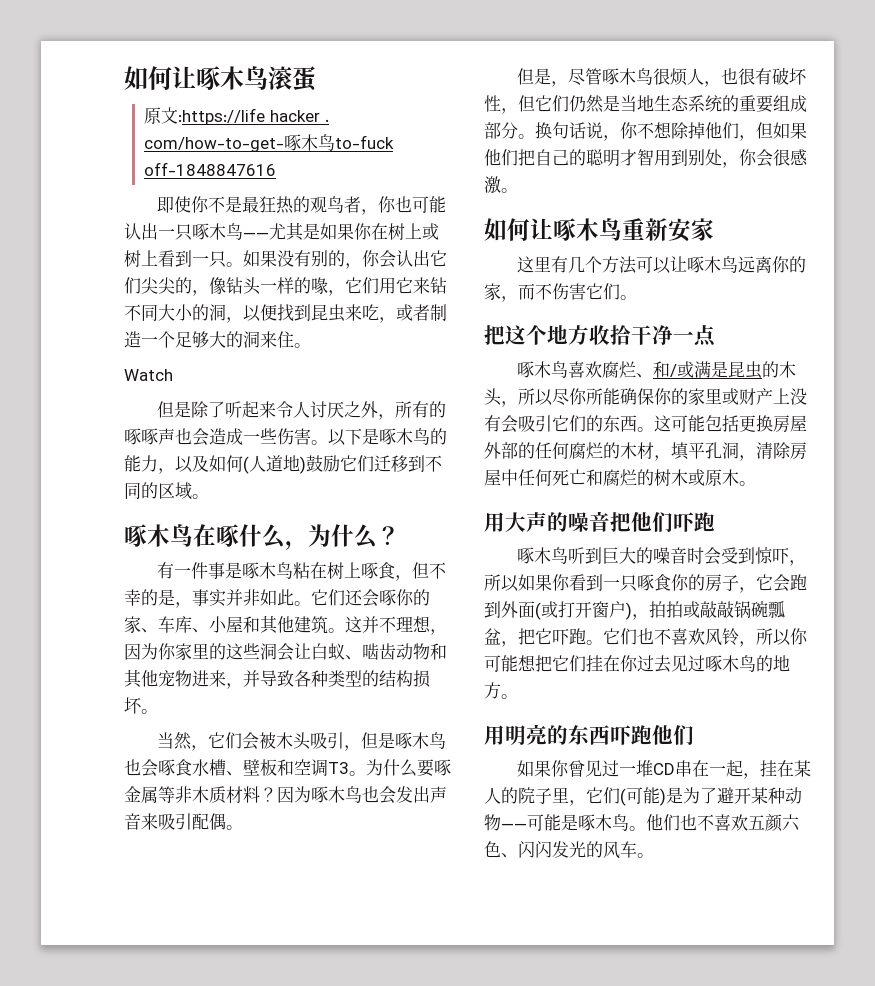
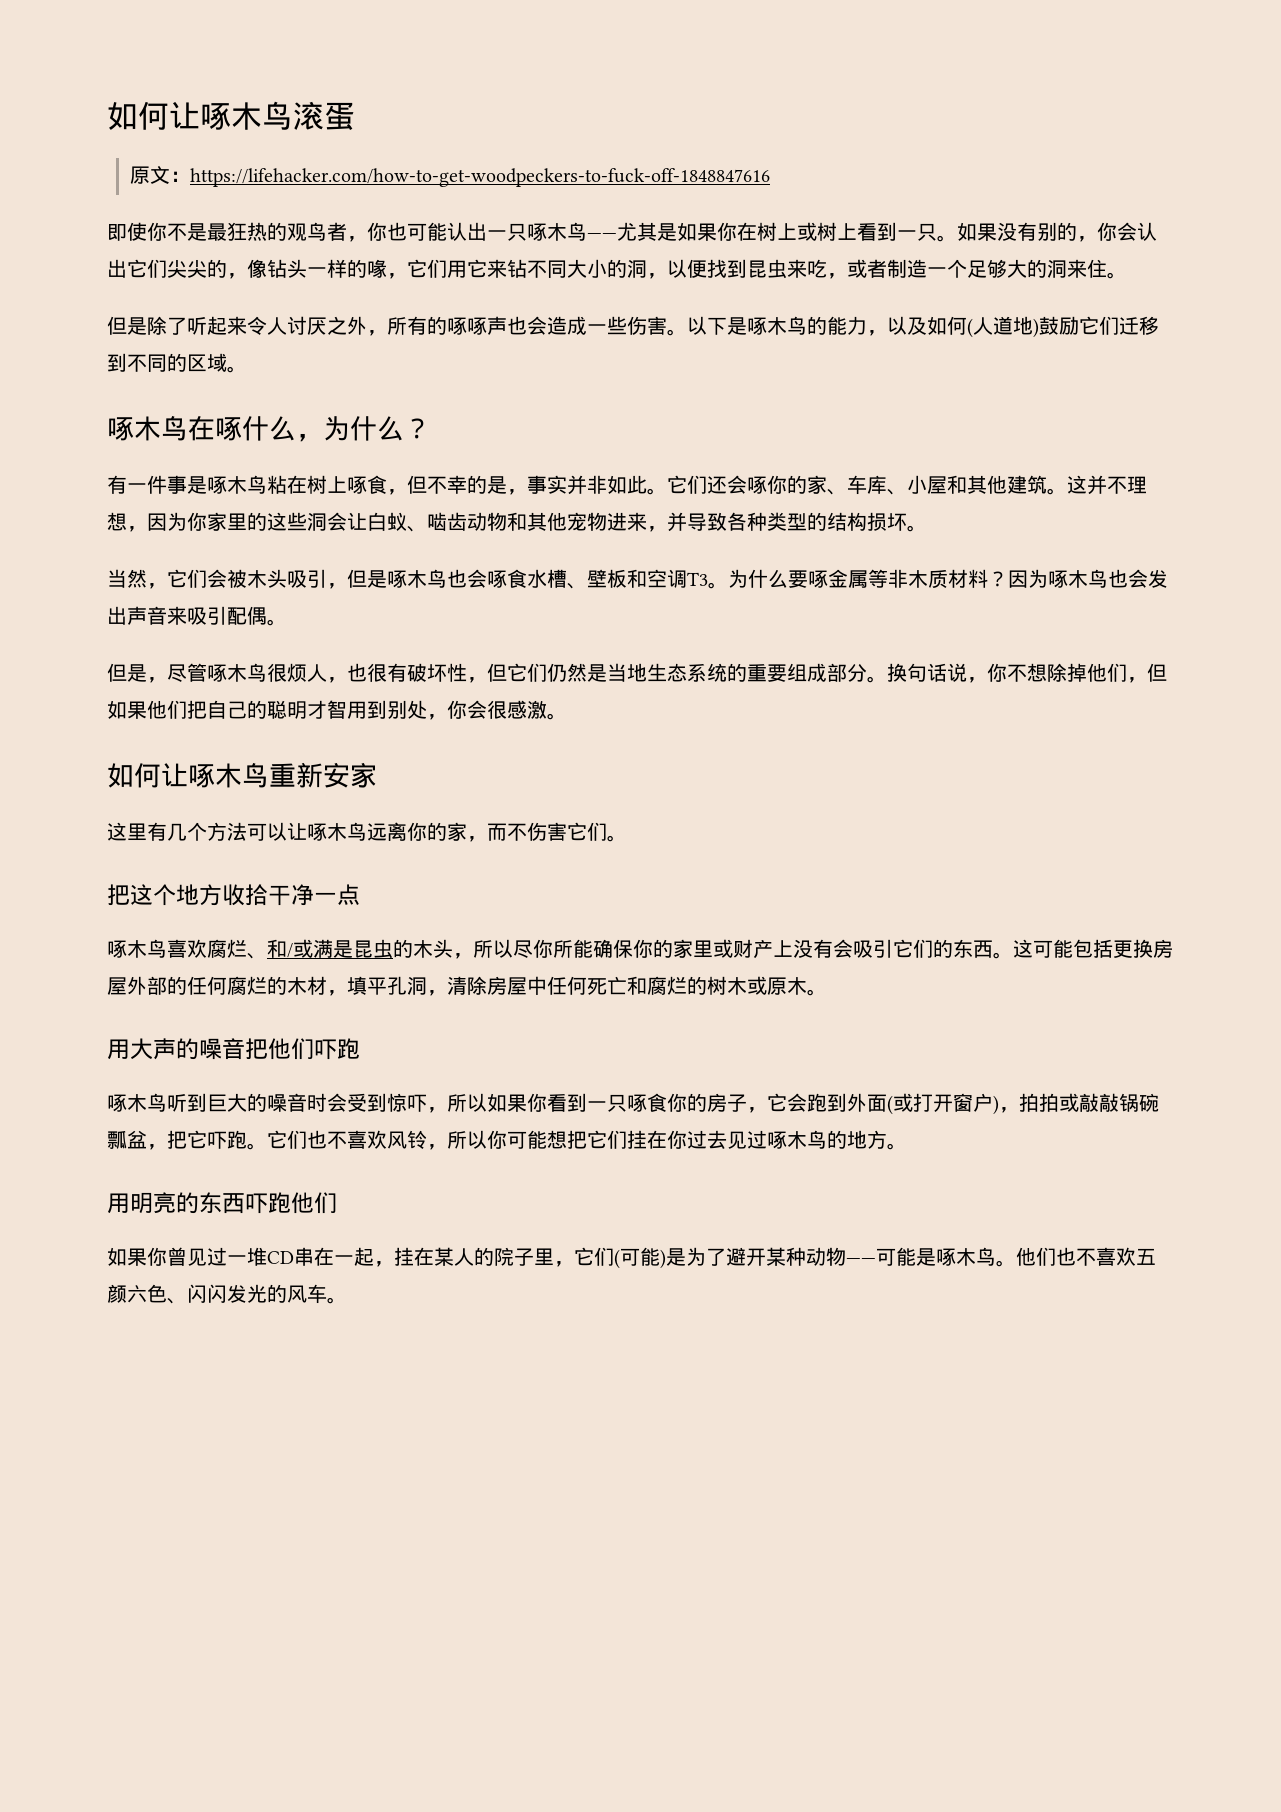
[177,108,329,125] [143,134,394,152] [143,162,276,176] :https://life hacker . com/how-to-get-啄木鸟to-fuck off-1848847616 -> [170,168,771,187] ：https://lifehacker.com/how-to-get-woodpeckers-to-fuck-off-1848847616
[124,369,173,381] // Watch -> (1127, 275) none

